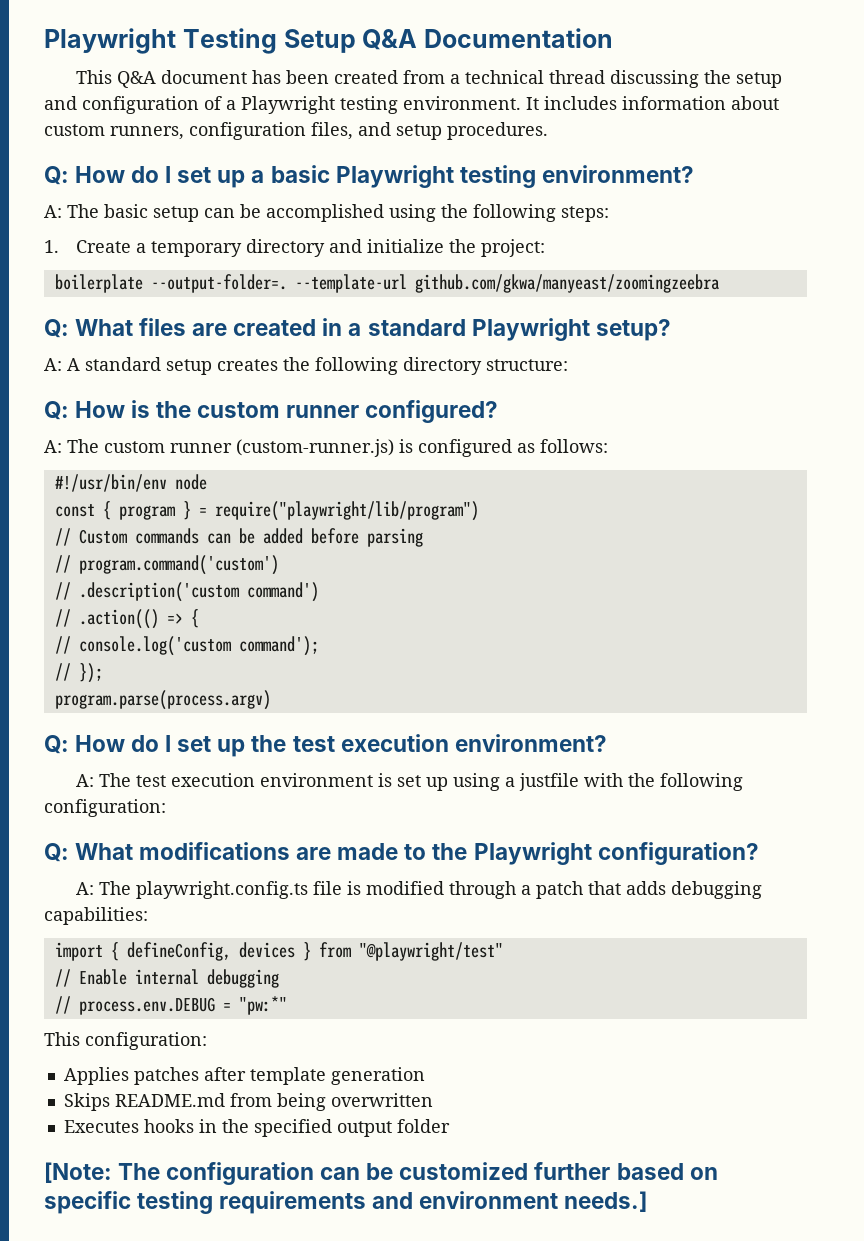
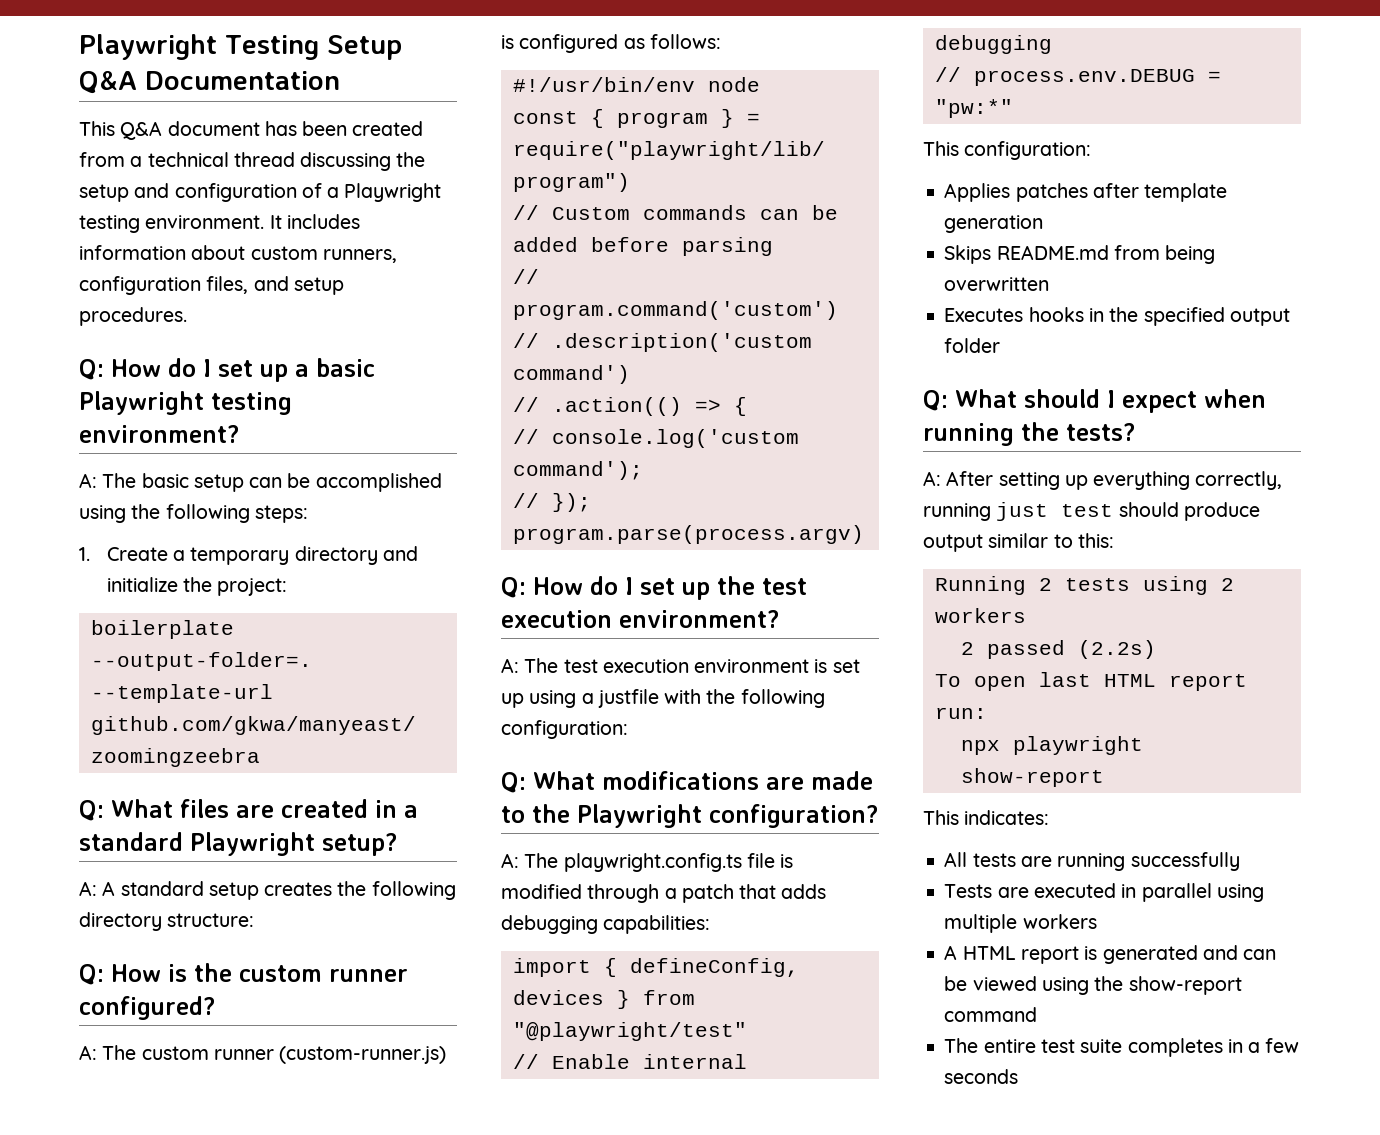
[44,1162,718,1185] [44,1191,648,1214] [Note: The configuration can be customized further based on specific testing requirements and environment needs.] -> [923,389,1266,413] [923,422,1136,446] [923,471,1283,490] [923,502,1260,521] [923,533,1114,552] [934,576,1234,595] [934,608,1026,623] [960,640,1156,659] [934,672,1247,691] [934,707,987,719] [960,736,1143,755] [960,768,1104,787] [923,810,1050,825] [944,852,1240,871] [944,883,1264,902] [944,914,1097,933] [944,945,1277,964] [944,976,1242,995] [944,1007,1038,1022] [944,1038,1300,1057] [944,1069,1019,1084] Q: What should I expect when running the tests? // A: After setting up everything correctly, running just test should produce output similar to this: // Running 2 tests using 2 workers // 2 passed (2.2s) // To open last HTML report run: // npx playwright show-report // This indicates: // All tests are running successfully // Tests are executed in parallel using multiple workers // A HTML report is generated and can be viewed using the show-report command // The entire test suite completes in a few seconds

